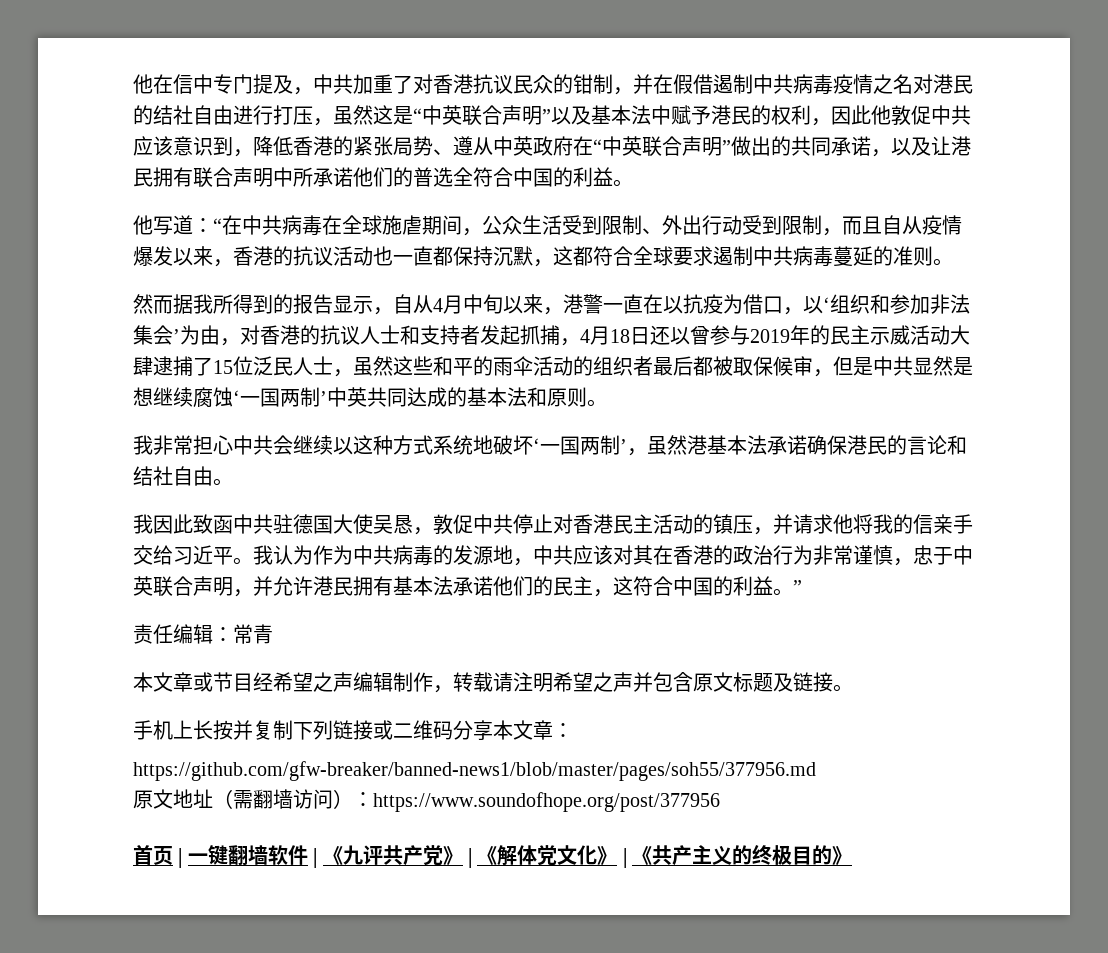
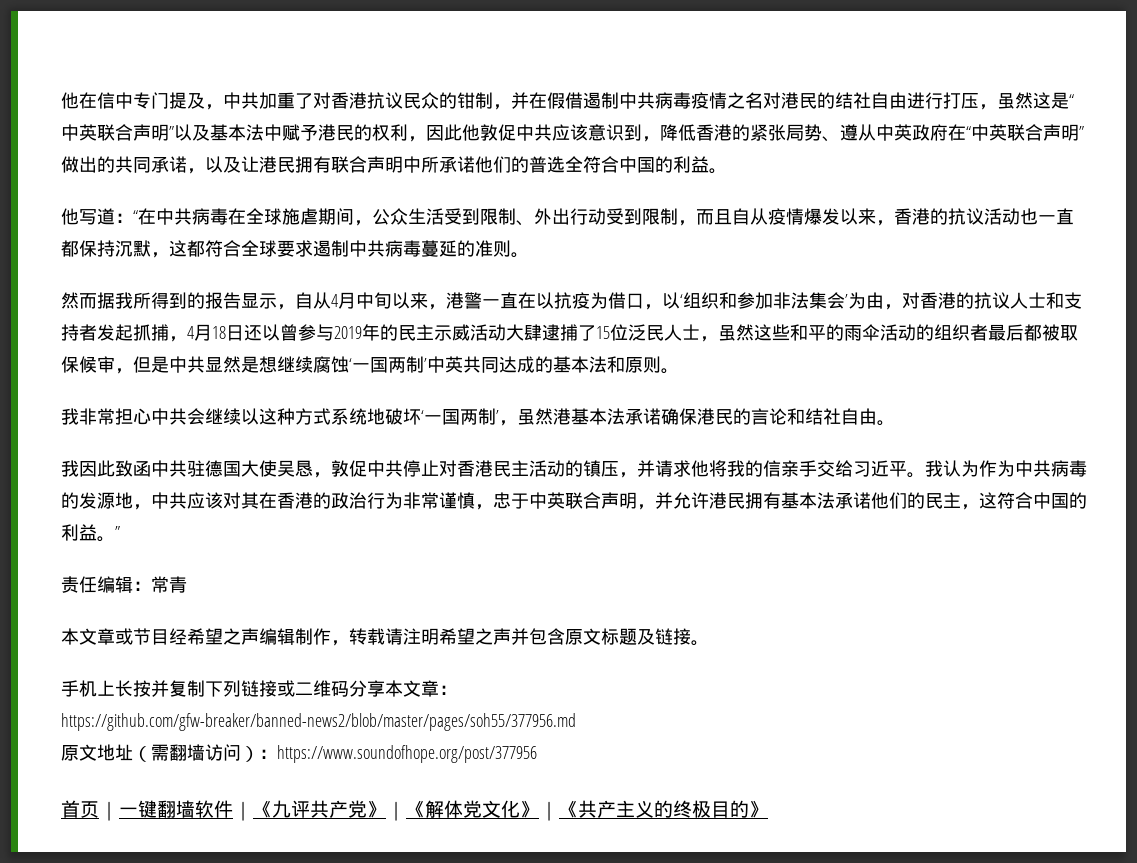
[133,761,816,781] https://github.com/gfw-breaker/banned-news1/blob/master/pages/soh55/377956.md -> [61,713,576,731] https://github.com/gfw-breaker/banned-news2/blob/master/pages/soh55/377956.md

